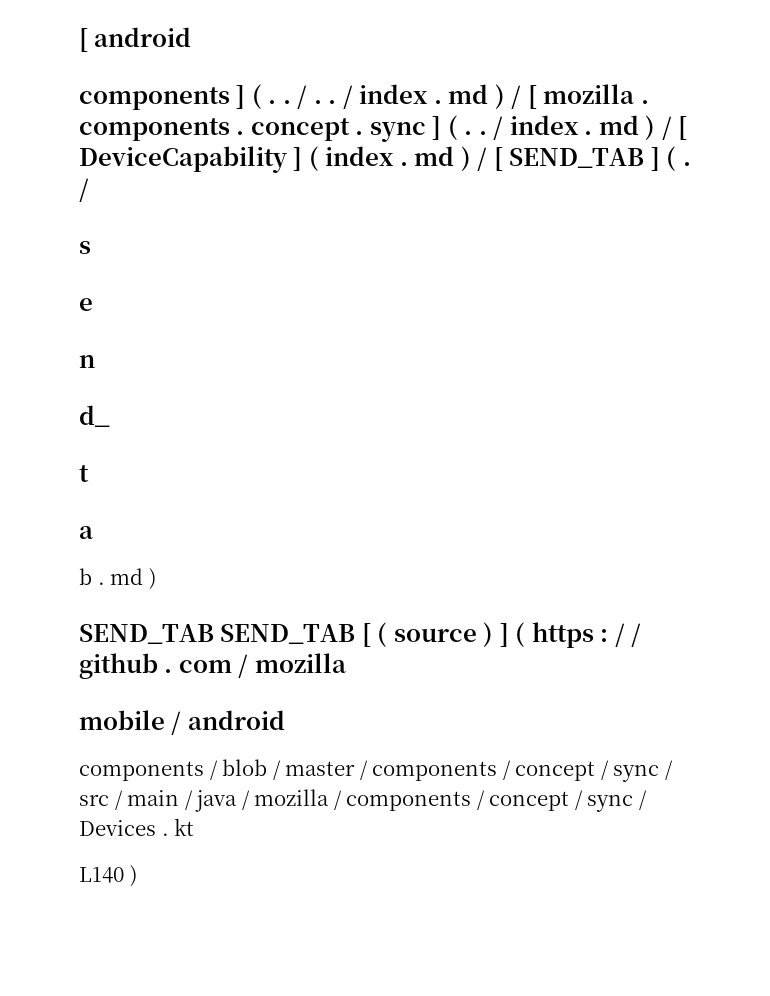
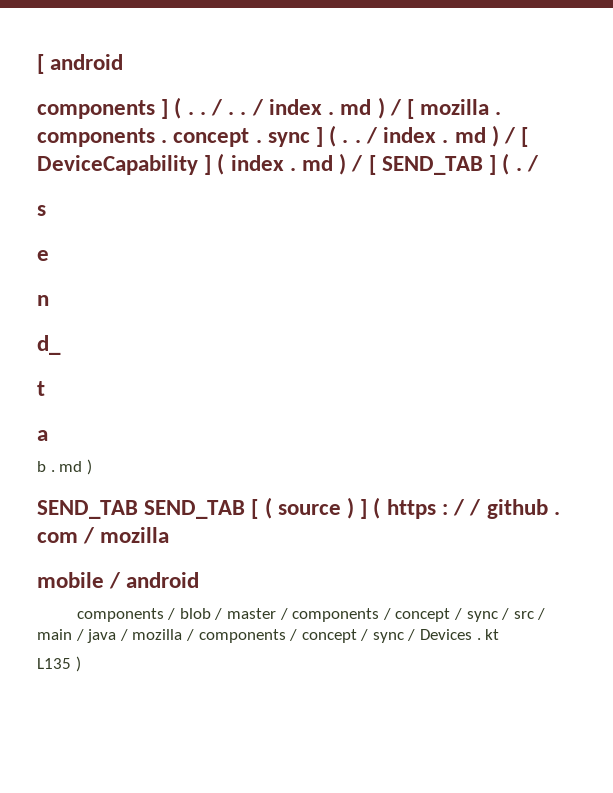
[79,867,124,883] L140 -> [37,658,71,669] L135

